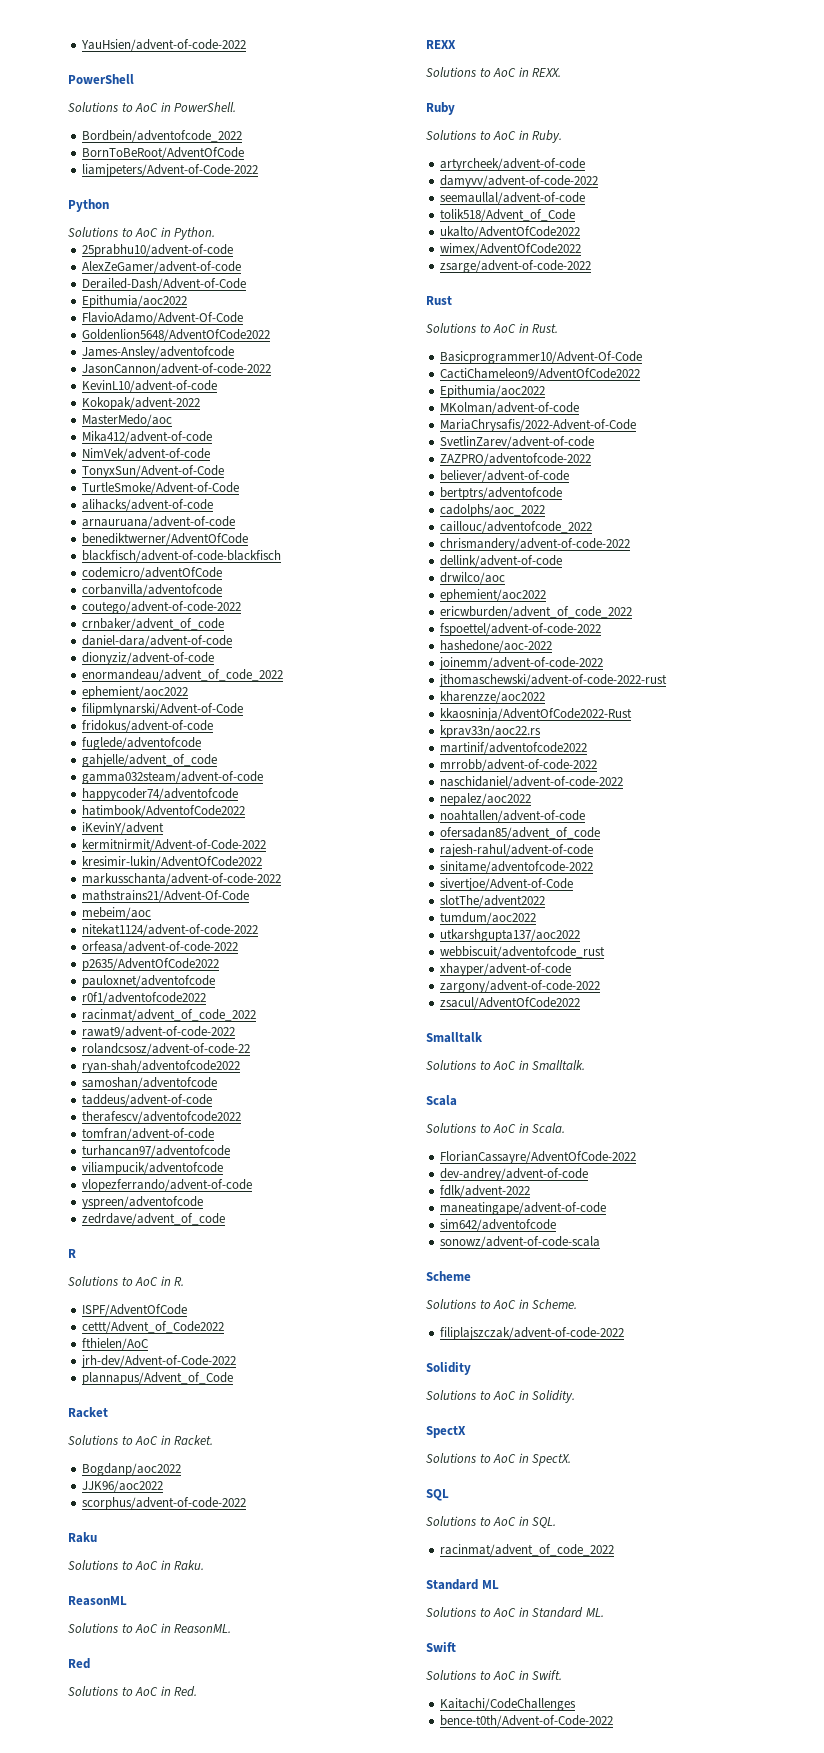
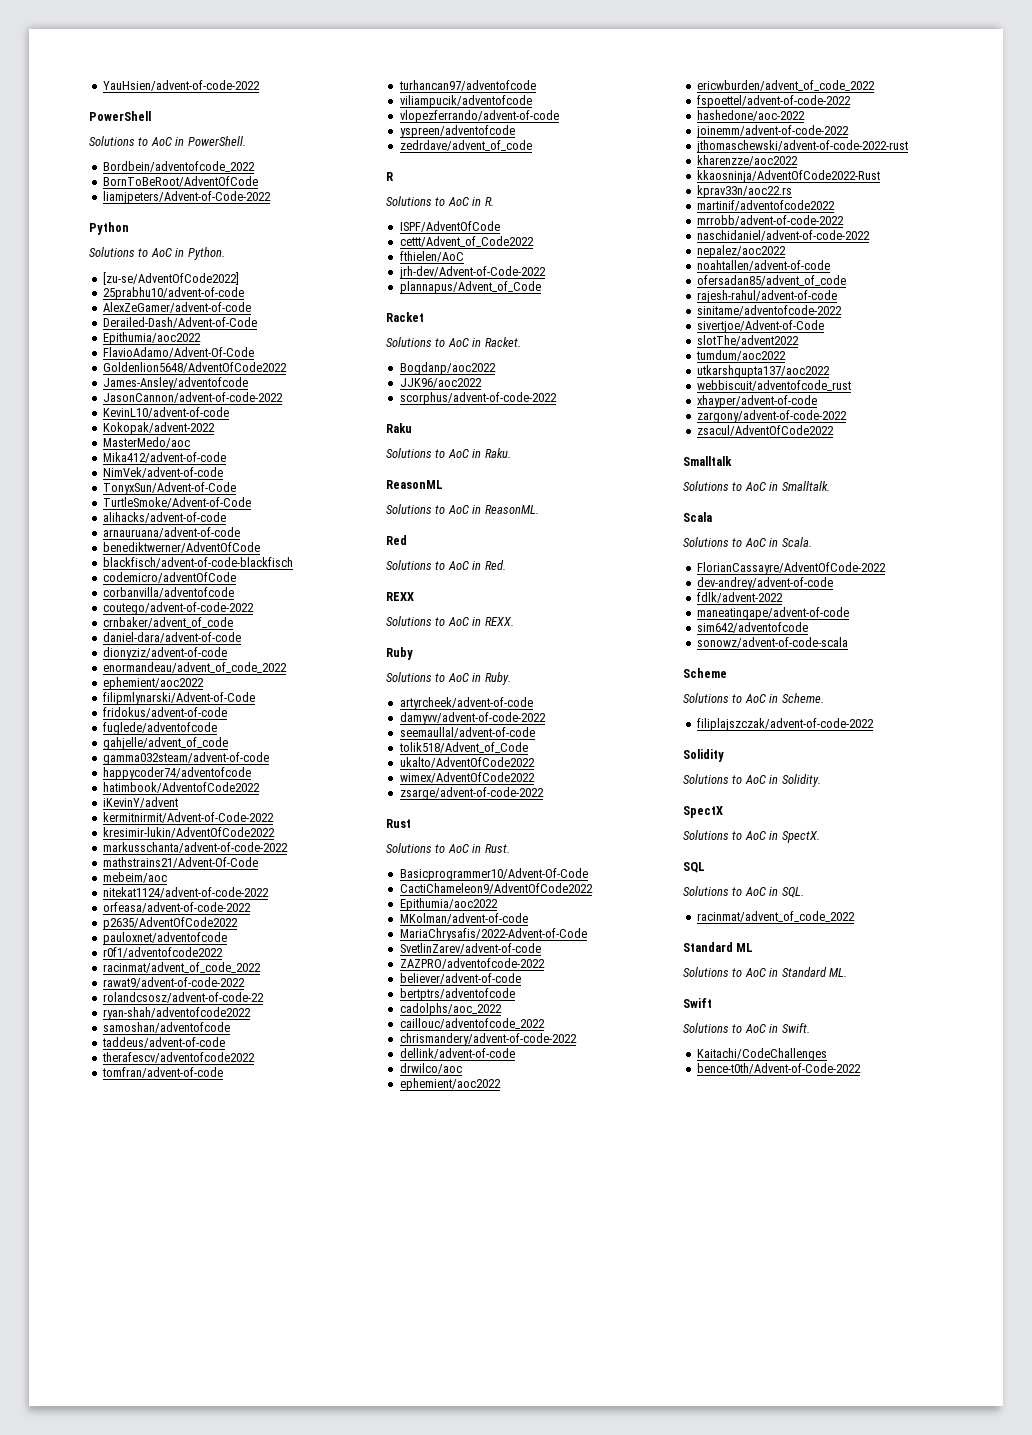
(216, 233) none -> [102,272,239,285] // [zu-se/AdventOfCode2022]

